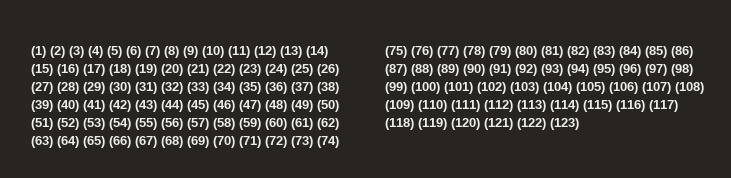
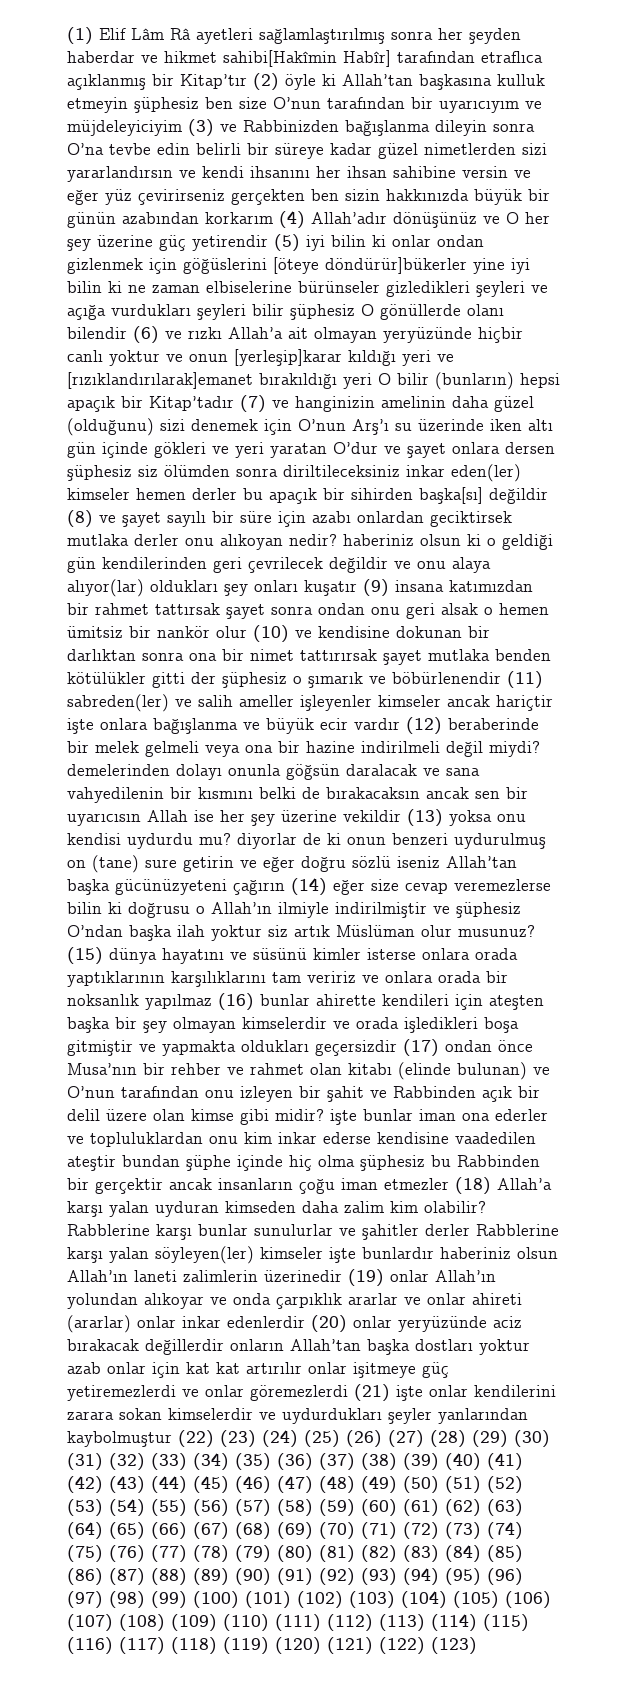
[50,46,328,58] [31,64,209,76] (2) (3) (4) (5) (6) (7) (8) (9) (10) (11) (12) (13) (14) (15) (16) (17) (18) (19) (20) (21) -> [99,28,521,44] [67,50,543,67] [67,73,545,91] [67,97,542,113] [67,119,535,137] [67,143,547,159] [67,166,531,182] [67,189,550,205] [67,211,550,229] [67,234,484,252] [67,257,530,274] [67,281,548,297] [67,304,504,320] [67,326,523,344] [67,349,454,366] [67,372,560,390] [67,395,534,413] [67,418,553,436] [67,442,555,458] [67,464,521,482] [67,487,548,504] [67,510,512,528] [67,534,553,550] [67,557,491,573] [67,579,533,597] [67,603,549,619] [67,625,490,643] [67,649,551,665] [67,671,543,689] [67,694,553,712] [67,717,539,735] [67,741,540,757] [67,764,480,780] [67,787,528,803] [67,809,526,827] [67,833,546,849] [67,855,517,873] [67,878,551,896] [67,902,521,918] [67,925,535,941] [67,947,518,965] [67,971,508,987] [67,993,544,1011] [67,1017,519,1033] [67,1039,533,1057] [67,1062,550,1080] [67,1086,540,1102] [67,1109,548,1125] [67,1132,536,1147] [67,1155,540,1171] [67,1177,552,1195] [67,1201,486,1217] [67,1224,559,1240] [67,1246,558,1264] [67,1269,496,1287] [67,1293,522,1309] [67,1315,522,1333] [67,1339,530,1355] [67,1362,449,1378] [67,1384,556,1402] [67,1408,528,1424] [67,1431,172,1447] Elif Lâm Râ ayetleri sağlamlaştırılmış sonra her şeyden haberdar ve hikmet sahibi[Hakîmin Habîr] tarafından etraflıca açıklanmış bir Kitap’tır (2) öyle ki Allah’tan başkasına kulluk etmeyin şüphesiz ben size O’nun tarafından bir uyarıcıyım ve müjdeleyiciyim (3) ve Rabbinizden bağışlanma dileyin sonra O’na tevbe edin belirli bir süreye kadar güzel nimetlerden sizi yararlandırsın ve kendi ihsanını her ihsan sahibine versin ve eğer yüz çevirirseniz gerçekten ben sizin hakkınızda büyük bir günün azabından korkarım (4) Allah’adır dönüşünüz ve O her şey üzerine güç yetirendir (5) iyi bilin ki onlar ondan gizlenmek için göğüslerini [öteye döndürür]bükerler yine iyi bilin ki ne zaman elbiselerine bürünseler gizledikleri şeyleri ve açığa vurdukları şeyleri bilir şüphesiz O gönüllerde olanı bilendir (6) ve rızkı Allah’a ait olmayan yeryüzünde hiçbir canlı yoktur ve onun [yerleşip]karar kıldığı yeri ve [rızıklandırılarak]emanet bırakıldığı yeri O bilir (bunların) hepsi apaçık bir Kitap’tadır (7) ve hanginizin amelinin daha güzel (olduğunu) sizi denemek için O’nun Arş’ı su üzerinde iken altı gün içinde gökleri ve yeri yaratan O’dur ve şayet onlara dersen şüphesiz siz ölümden sonra diriltileceksiniz inkar eden(ler) kimseler hemen derler bu apaçık bir sihirden başka[sı] değildir (8) ve şayet sayılı bir süre için azabı onlardan geciktirsek mutlaka derler onu alıkoyan nedir? haberiniz olsun ki o geldiği gün kendilerinden geri çevrilecek değildir ve onu alaya alıyor(lar) oldukları şey onları kuşatır (9) insana katımızdan bir rahmet tattırsak şayet sonra ondan onu geri alsak o hemen ümitsiz bir nankör olur (10) ve kendisine dokunan bir darlıktan sonra ona bir nimet tattırırsak şayet mutlaka benden kötülükler gitti der şüphesiz o şımarık ve böbürlenendir (11) sabreden(ler) ve salih ameller işleyenler kimseler ancak hariçtir işte onlara bağışlanma ve büyük ecir vardır (12) beraberinde bir melek gelmeli veya ona bir hazine indirilmeli değil miydi? demelerinden dolayı onunla göğsün daralacak ve sana vahyedilenin bir kısmını belki de bırakacaksın ancak sen bir uyarıcısın Allah ise her şey üzerine vekildir (13) yoksa onu kendisi uydurdu mu? diyorlar de ki onun benzeri uydurulmuş on (tane) sure getirin ve eğer doğru sözlü iseniz Allah’tan başka gücünüzyeteni çağırın (14) eğer size cevap veremezlerse bilin ki doğrusu o Allah’ın ilmiyle indirilmiştir ve şüphesiz O’ndan başka ilah yoktur siz artık Müslüman olur musunuz? (15) dünya hayatını ve süsünü kimler isterse onlara orada yaptıklarının karşılıklarını tam veririz ve onlara orada bir noksanlık yapılmaz (16) bunlar ahirette kendileri için ateşten başka bir şey olmayan kimselerdir ve orada işledikleri boşa gitmiştir ve yapmakta oldukları geçersizdir (17) ondan önce Musa’nın bir rehber ve rahmet olan kitabı (elinde bulunan) ve O’nun tarafından onu izleyen bir şahit ve Rabbinden açık bir delil üzere olan kimse gibi midir? işte bunlar iman ona ederler ve topluluklardan onu kim inkar ederse kendisine vaadedilen ateştir bundan şüphe içinde hiç olma şüphesiz bu Rabbinden bir gerçektir ancak insanların çoğu iman etmezler (18) Allah’a karşı yalan uyduran kimseden daha zalim kim olabilir? Rabblerine karşı bunlar sunulurlar ve şahitler derler Rabblerine karşı yalan söyleyen(ler) kimseler işte bunlardır haberiniz olsun Allah’ın laneti zalimlerin üzerinedir (19) onlar Allah’ın yolundan alıkoyar ve onda çarpıklık ararlar ve onlar ahireti (ararlar) onlar inkar edenlerdir (20) onlar yeryüzünde aciz bırakacak değillerdir onların Allah’tan başka dostları yoktur azab onlar için kat kat artırılır onlar işitmeye güç yetiremezlerdi ve onlar göremezlerdi (21) işte onlar kendilerini zarara sokan kimselerdir ve uydurdukları şeyler yanlarından kaybolmuştur

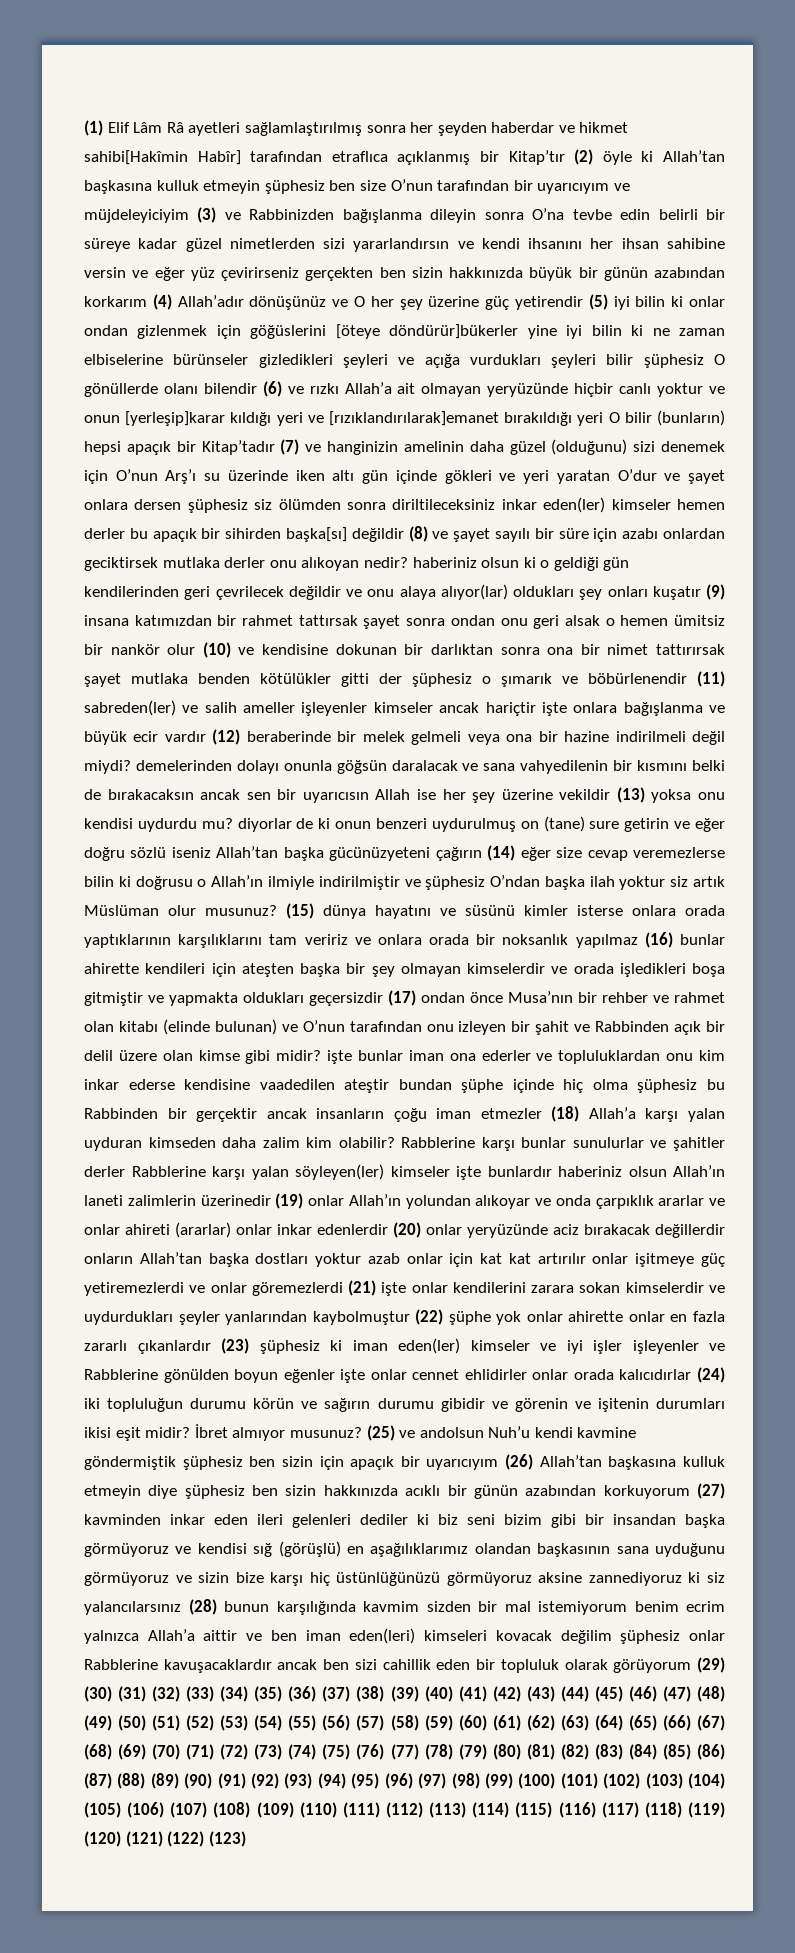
[220,1430,466,1448] (23) (24) (25) (26) (27) (28) -> [448,1311,725,1325] [84,1338,725,1354] [84,1367,725,1383] [84,1398,725,1412] [84,1424,637,1441] [84,1454,725,1470] [84,1483,726,1499] [84,1514,725,1528] [84,1541,725,1557] [84,1572,725,1586] [84,1599,725,1615] [84,1628,726,1644] [84,1659,692,1673] şüphe yok onlar ahirette onlar en fazla zararlı çıkanlardır (23) şüphesiz ki iman eden(ler) kimseler ve iyi işler işleyenler ve Rabblerine gönülden boyun eğenler işte onlar cennet ehlidirler onlar orada kalıcıdırlar (24) iki topluluğun durumu körün ve sağırın durumu gibidir ve görenin ve işitenin durumları ikisi eşit midir? İbret almıyor musunuz? (25) ve andolsun Nuh’u kendi kavmine göndermiştik şüphesiz ben sizin için apaçık bir uyarıcıyım (26) Allah’tan başkasına kulluk etmeyin diye şüphesiz ben sizin hakkınızda acıklı bir günün azabından korkuyorum (27) kavminden inkar eden ileri gelenleri dediler ki biz seni bizim gibi bir insandan başka görmüyoruz ve kendisi sığ (görüşlü) en aşağılıklarımız olandan başkasının sana uyduğunu görmüyoruz ve sizin bize karşı hiç üstünlüğünüzü görmüyoruz aksine zannediyoruz ki siz yalancılarsınız (28) bunun karşılığında kavmim sizden bir mal istemiyorum benim ecrim yalnızca Allah’a aittir ve ben iman eden(leri) kimseleri kovacak değilim şüphesiz onlar Rabblerine kavuşacaklardır ancak ben sizi cahillik eden bir topluluk olarak görüyorum

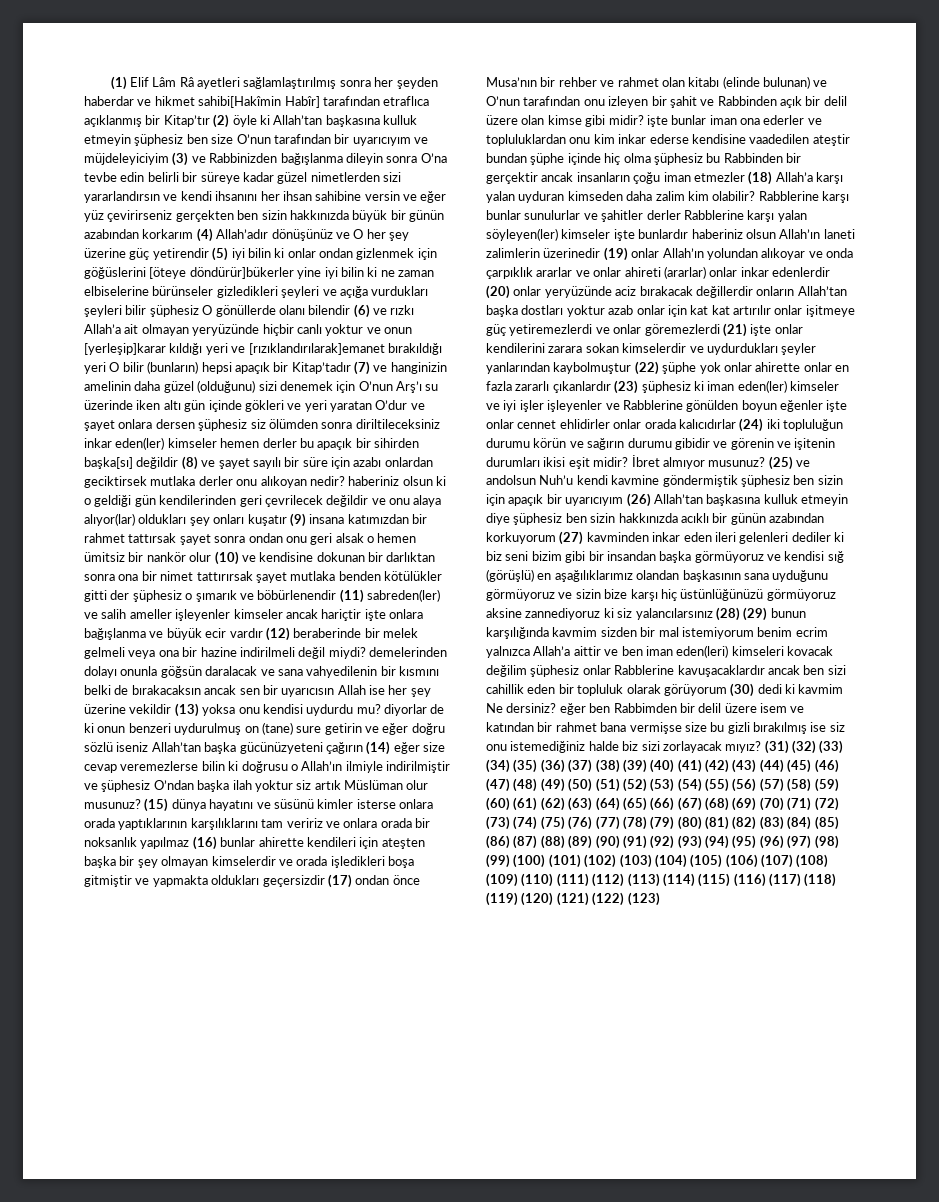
(217, 1607) none -> [743,607,768,621] (29)
[697,1657,726,1673] [84,1686,112,1702] (29) (30) -> [730,683,844,697] [486,703,805,715] [486,722,845,734] [486,741,762,753] (30) dedi ki kavmim Ne dersiniz? eğer ben Rabbimden bir delil üzere isem ve katından bir rahmet bana vermişse size bu gizli bırakılmış ise siz onu istemediğiniz halde biz sizi zorlayacak mıyız?

